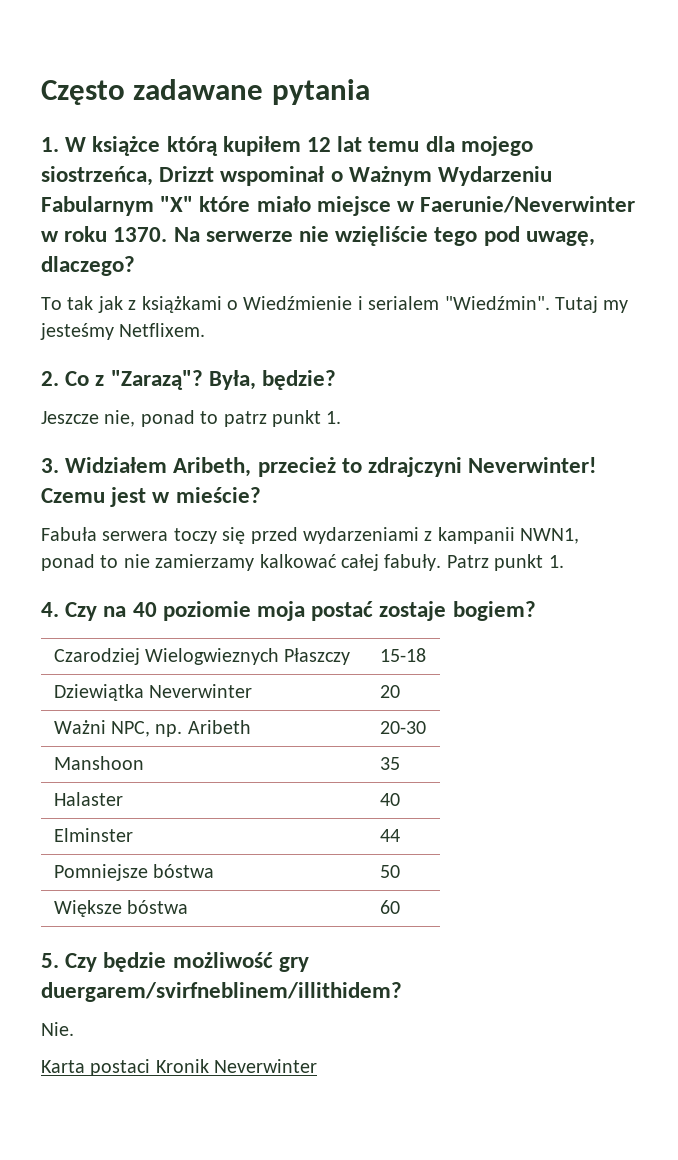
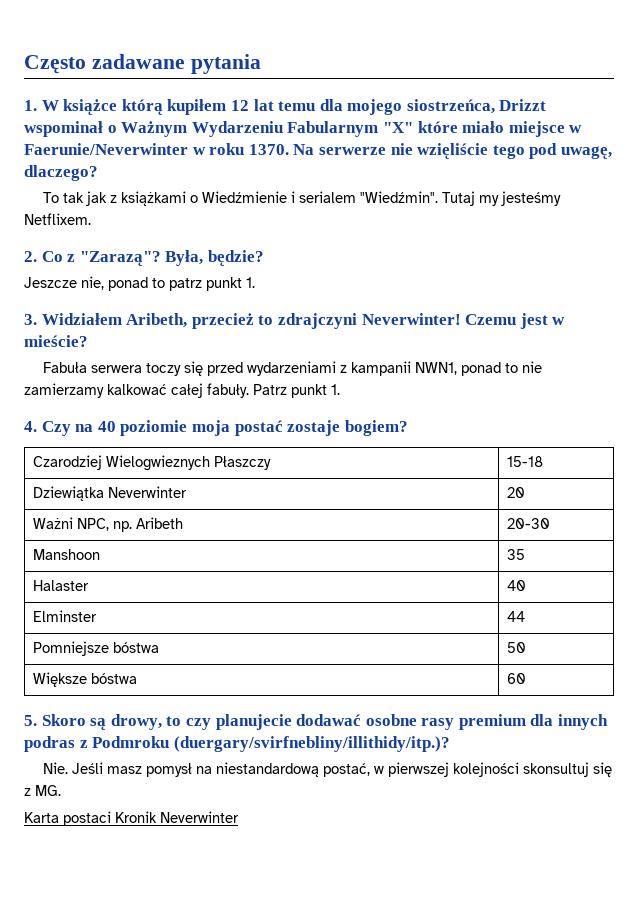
[65,952,309,972] [41,982,402,1002] [41,1022,74,1036] Czy będzie możliwość gry duergarem/svirfneblinem/illithidem? // Nie. -> [41,714,609,730] [24,736,450,752] [43,762,613,777] [24,785,61,796] Skoro są drowy, to czy planujecie dodawać osobne rasy premium dla innych podras z Podmroku (duergary/svirfnebliny/illithidy/itp.)? // Nie. Jeśli masz pomysł na niestandardową postać, w pierwszej kolejności skonsultuj się z MG.

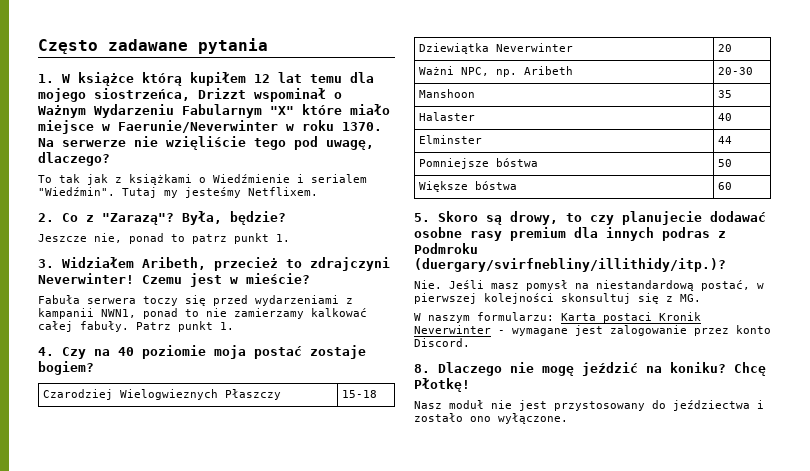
(61, 790) none -> [414,312,554,323] W naszym formularzu:
(239, 817) none -> [498,325,771,336] [414,338,470,347] [414,362,766,376] [414,378,470,392] [414,400,764,411] [414,413,568,424] - wymagane jest zalogowanie przez konto Discord. // 8. Dlaczego nie mogę jeździć na koniku? Chcę Płotkę! // Nasz moduł nie jest przystosowany do jeździectwa i zostało ono wyłączone.

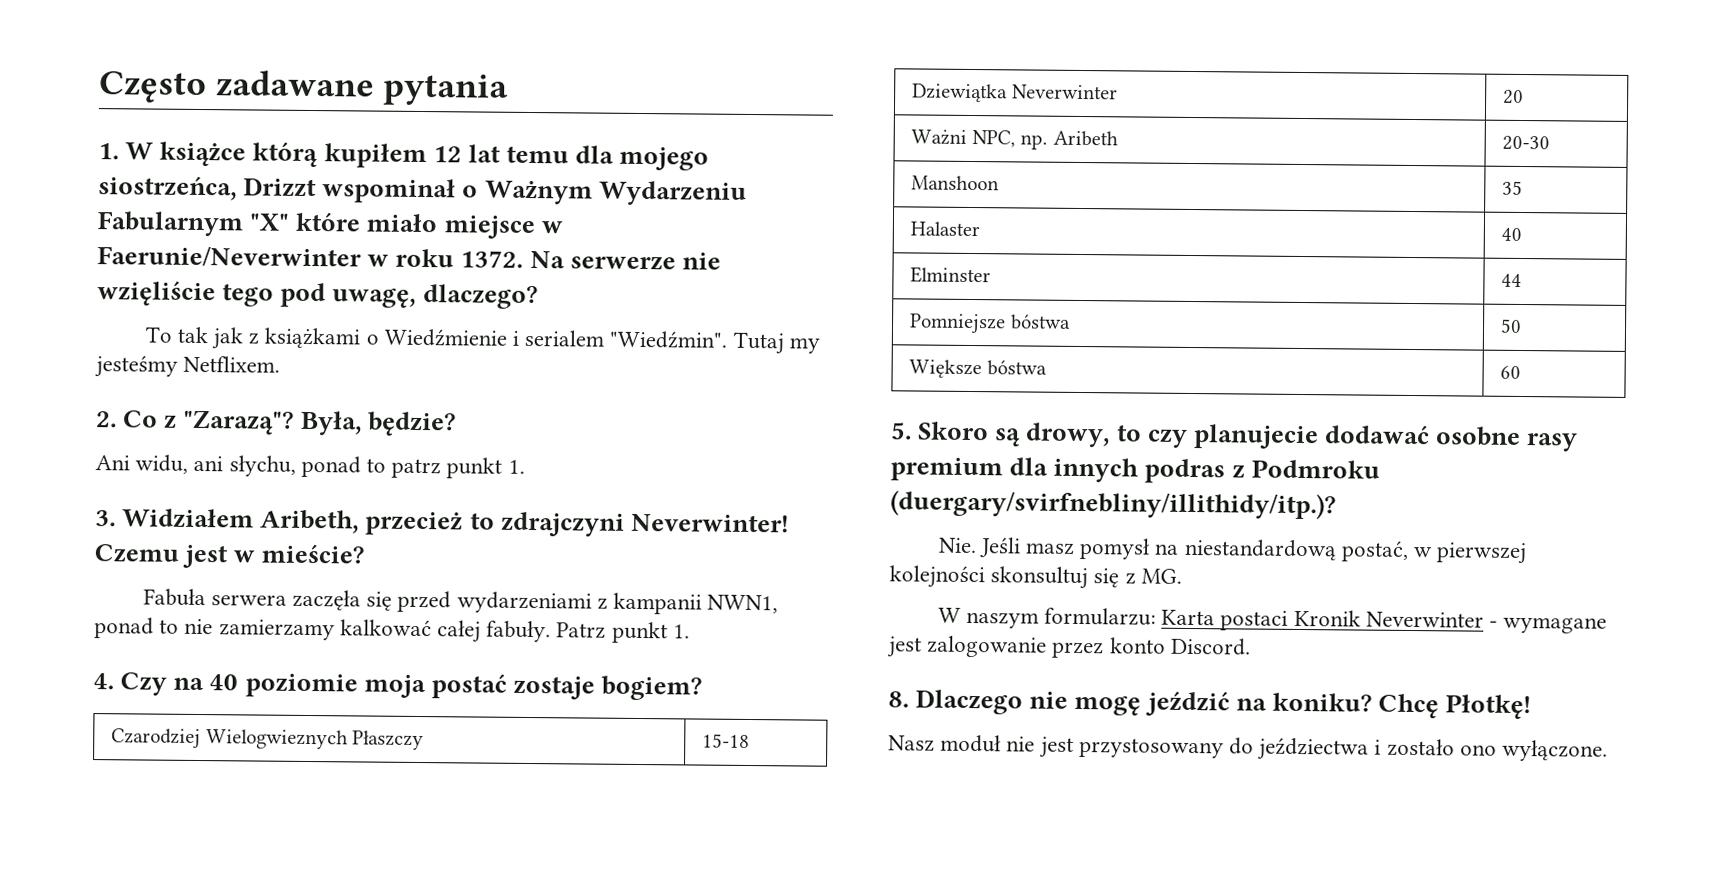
[342,122,382,131] 1370. -> [460,250,524,268] 1372.
[38,233,122,243] Jeszcze nie, -> [95,454,296,477] Ani widu, ani słychu,
[143,296,178,306] toczy -> [292,589,362,611] zaczęła

